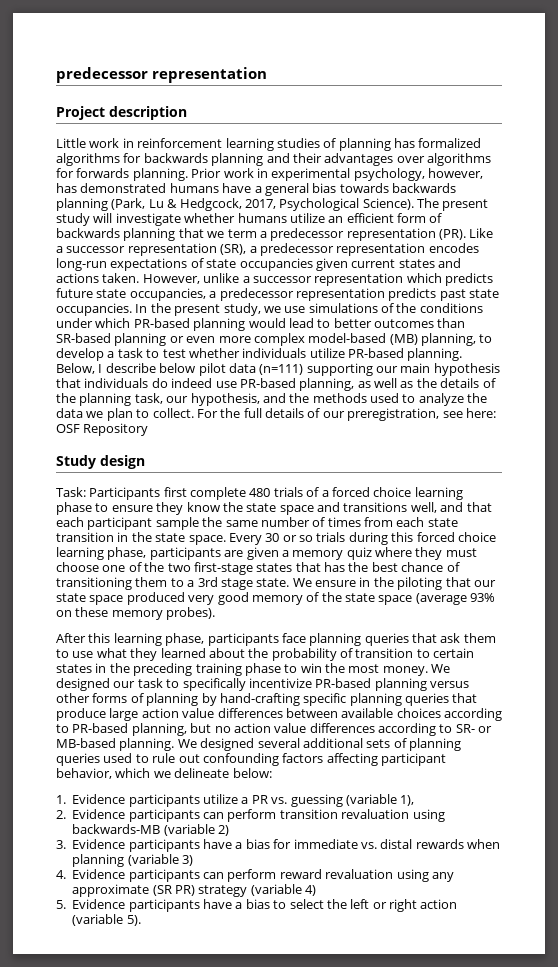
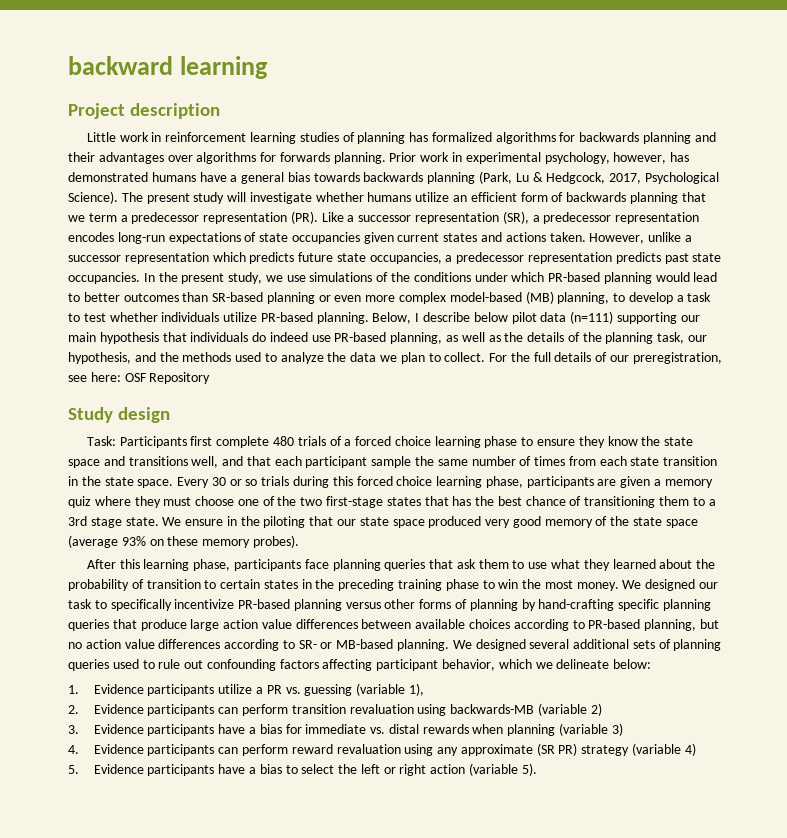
[56,67,268,83] predecessor representation -> [68,56,268,79] backward learning

